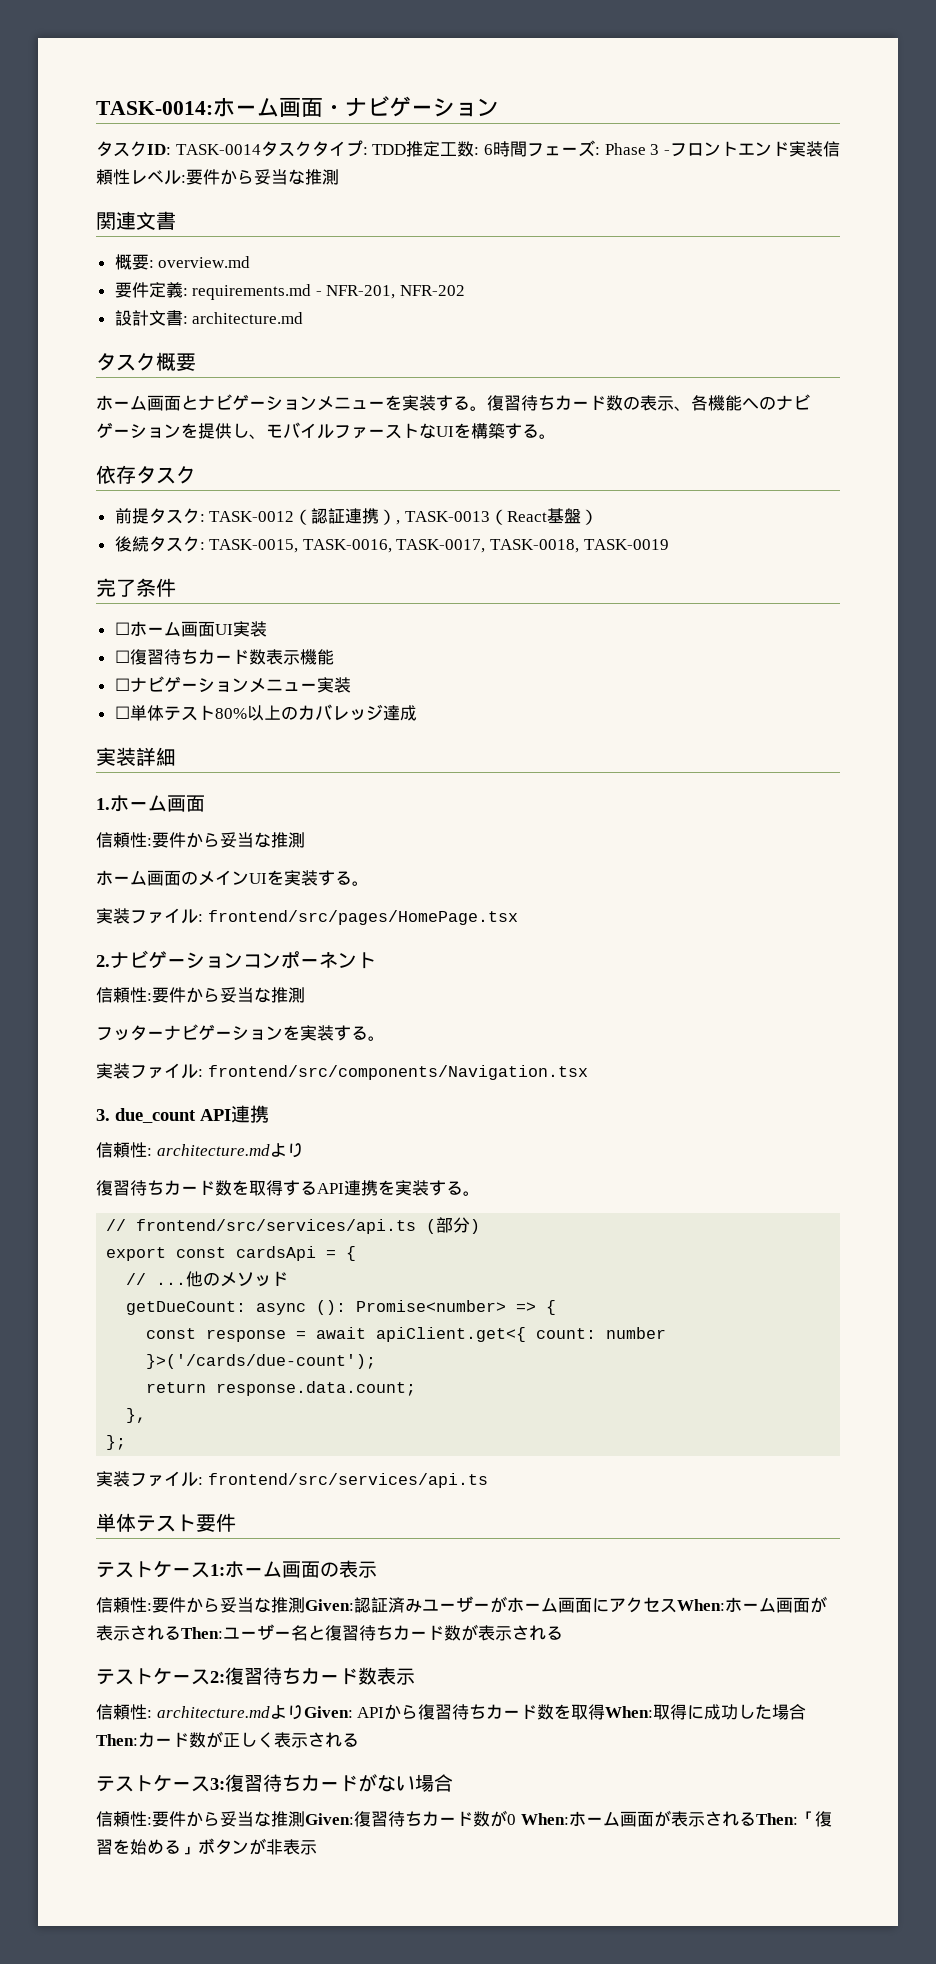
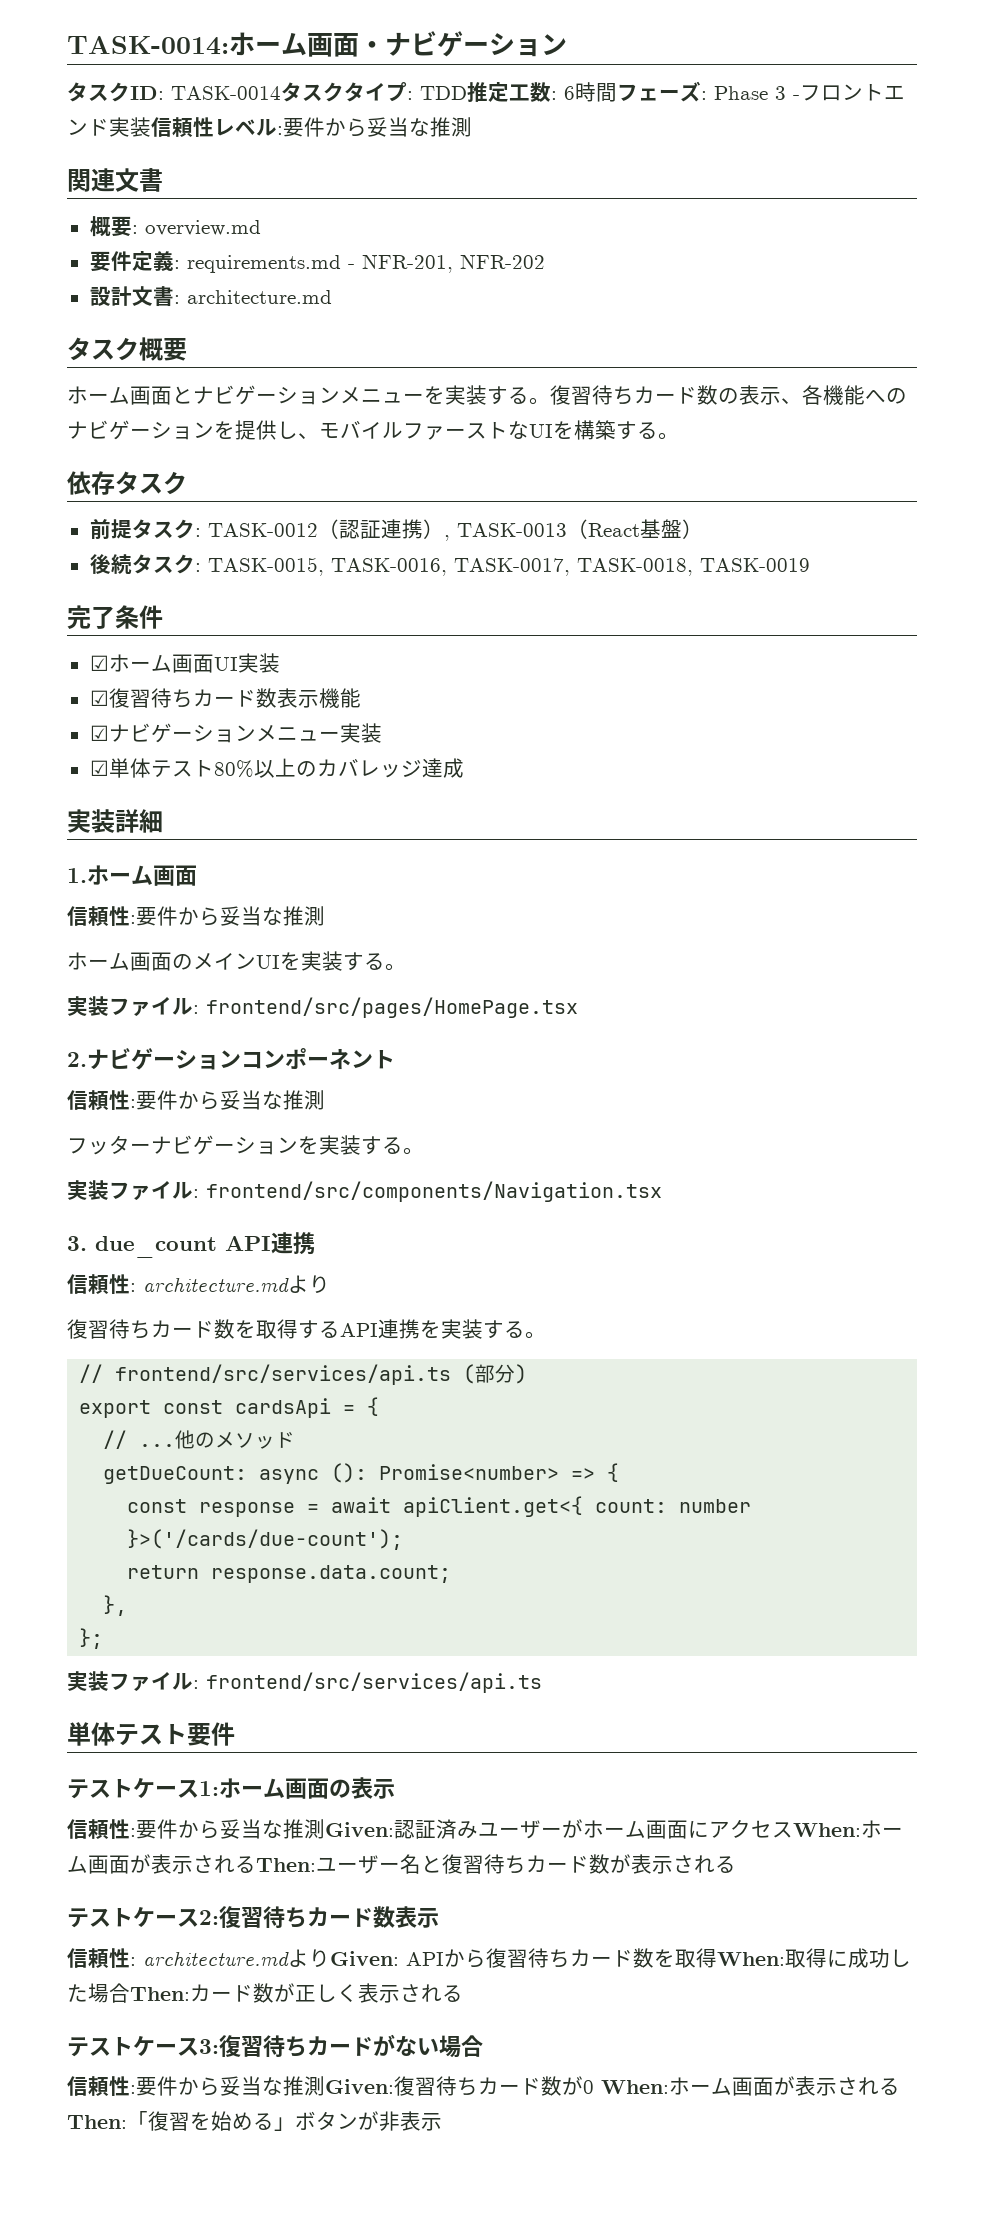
[114,622,130,635] ☐ -> [89,655,109,671] ☑
[114,650,130,663] ☐ -> [89,690,109,706] ☑
[114,678,130,691] ☐ -> [89,725,109,741] ☑
[114,706,130,719] ☐ -> [89,760,109,776] ☑

